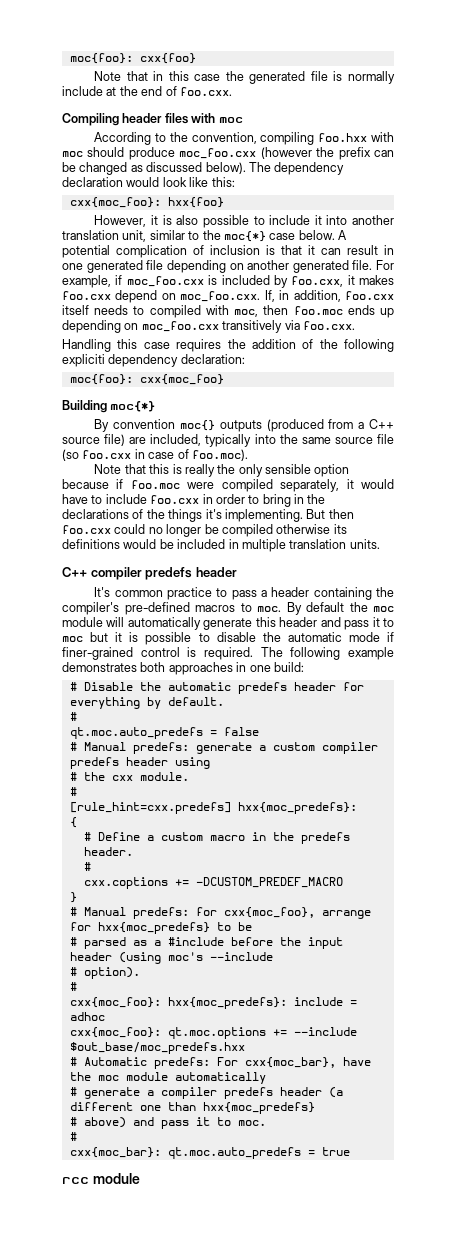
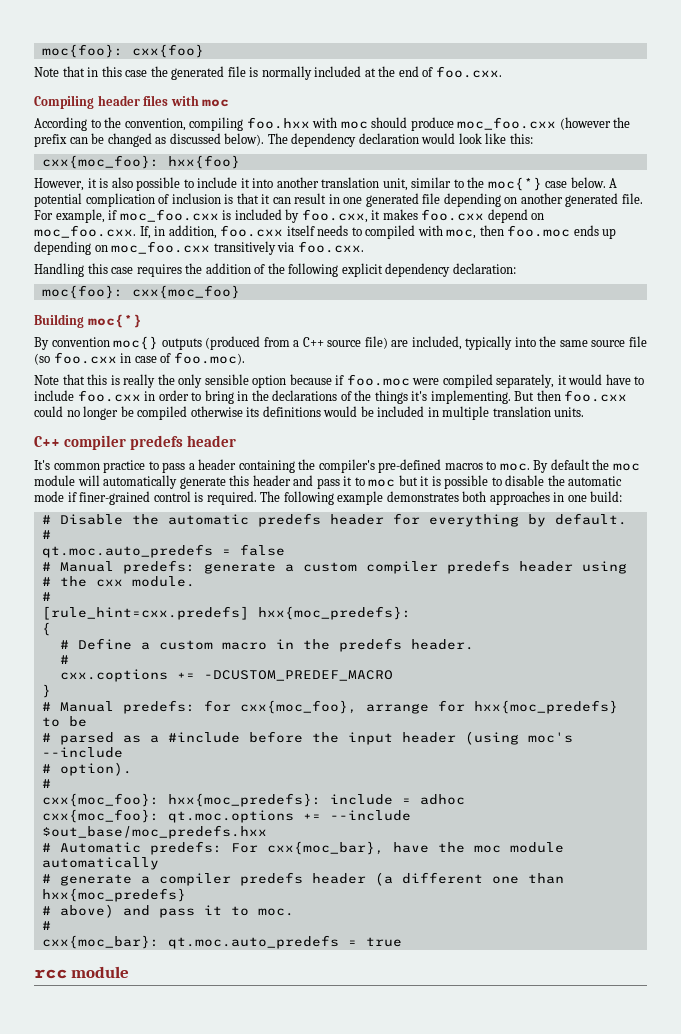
[62,86,103,96] include -> [314,66,362,77] included
[62,354,105,367] expliciti -> [341,263,383,277] explicit

